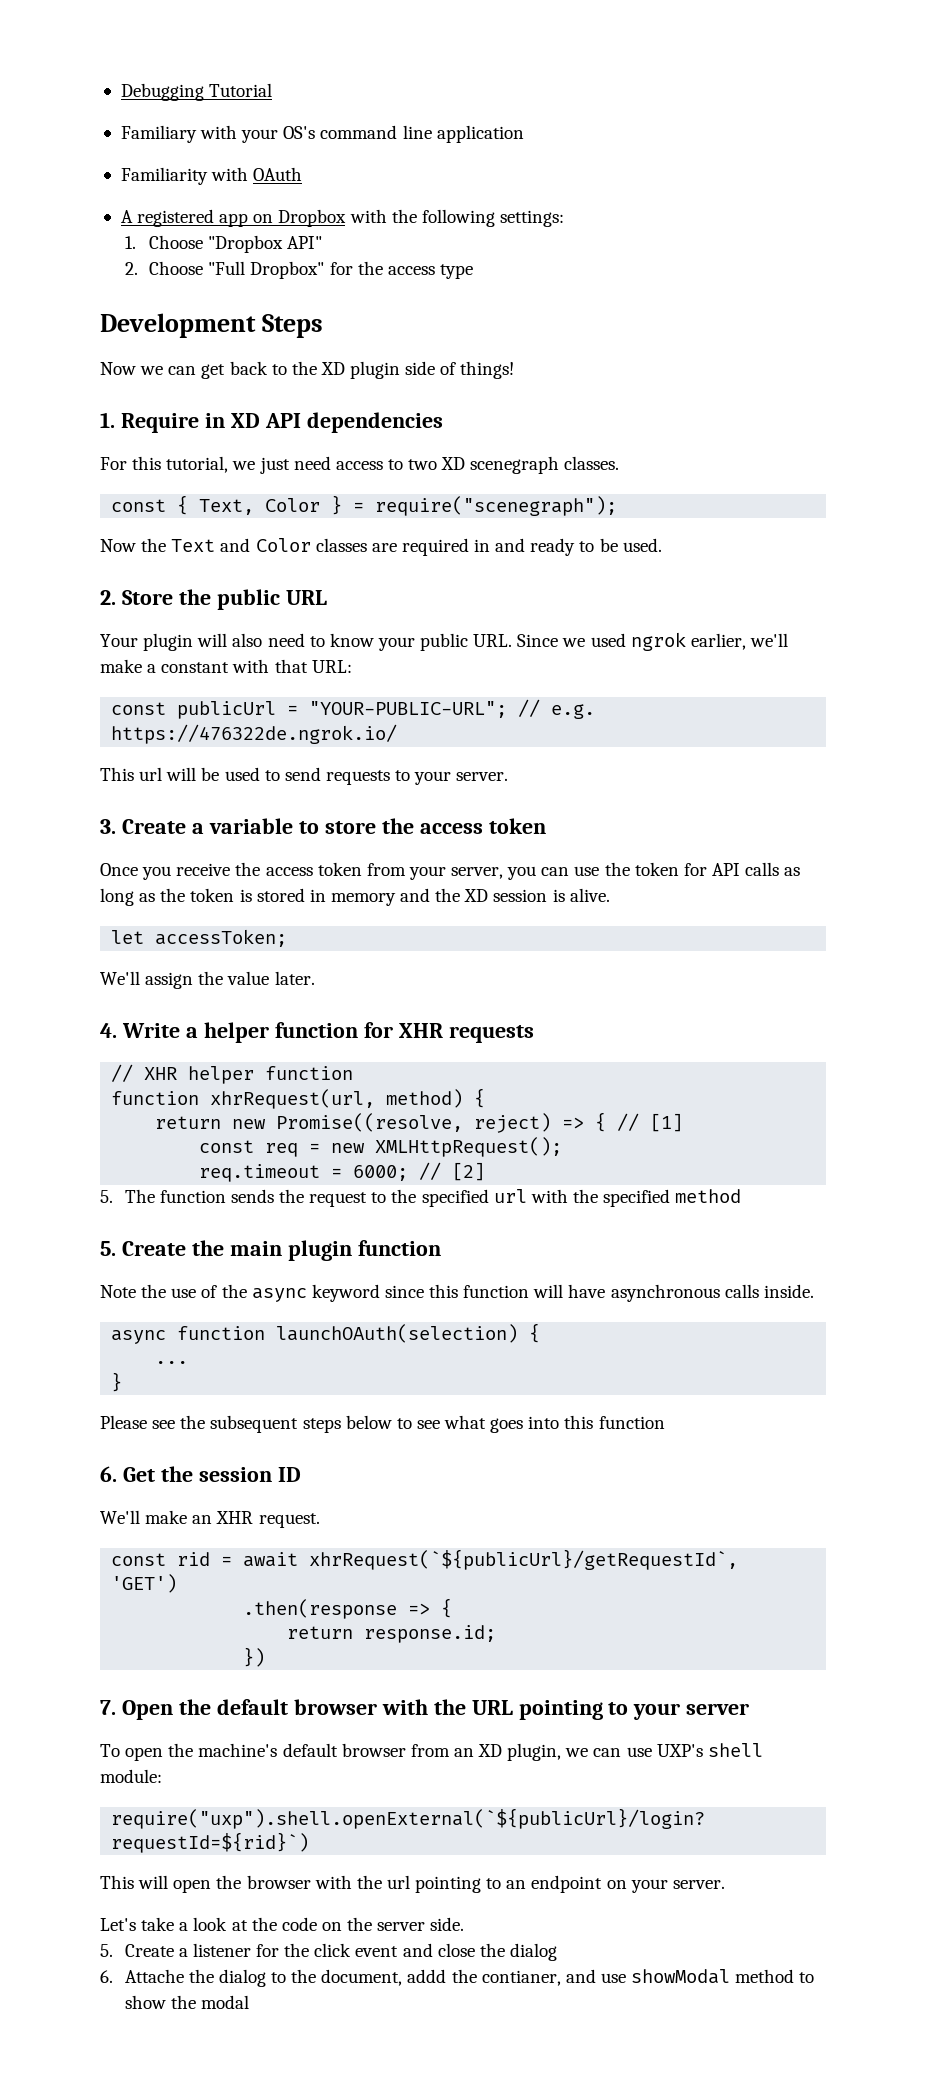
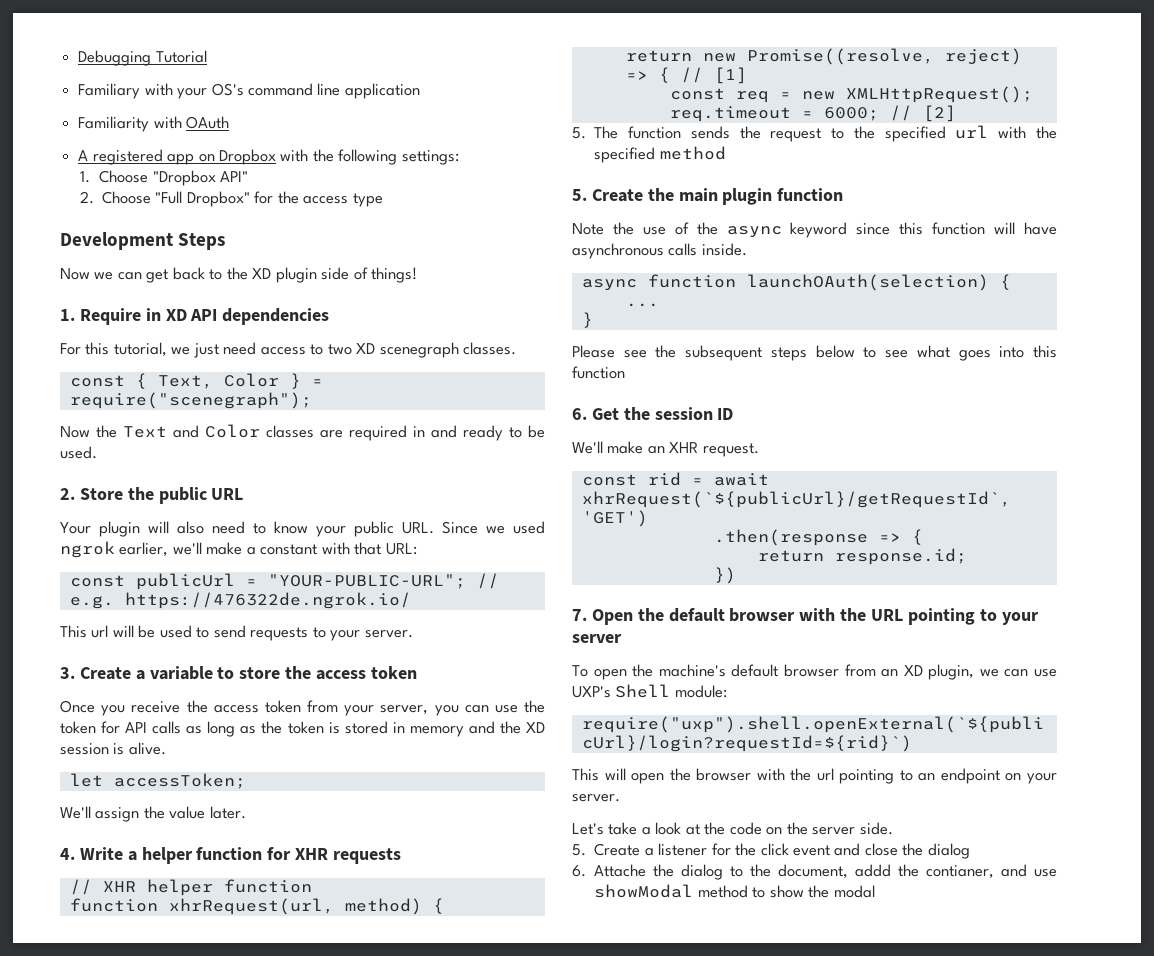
[707,1743,763,1757] shell -> [615,684,671,698] Shell

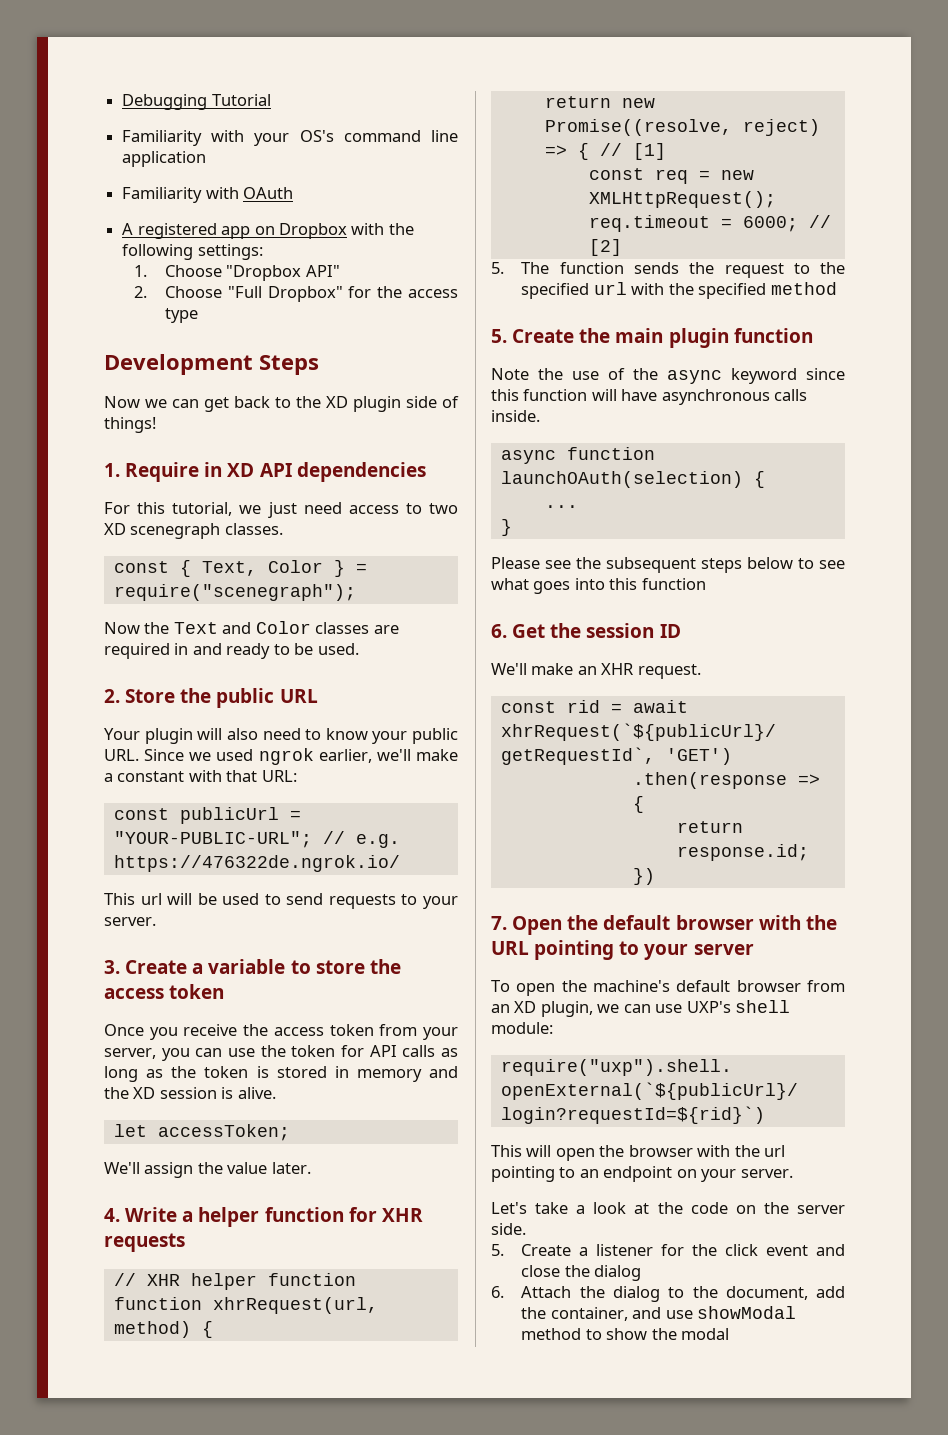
[78,83,141,99] Familiary -> [122,130,203,146] Familiarity
[615,684,671,698] Shell -> [735,1000,791,1013] shell
[594,864,647,877] Attache -> [521,1286,572,1298] Attach
[855,864,995,879] addd the contianer, -> [816,1286,845,1298] [521,1307,628,1321] add the container,

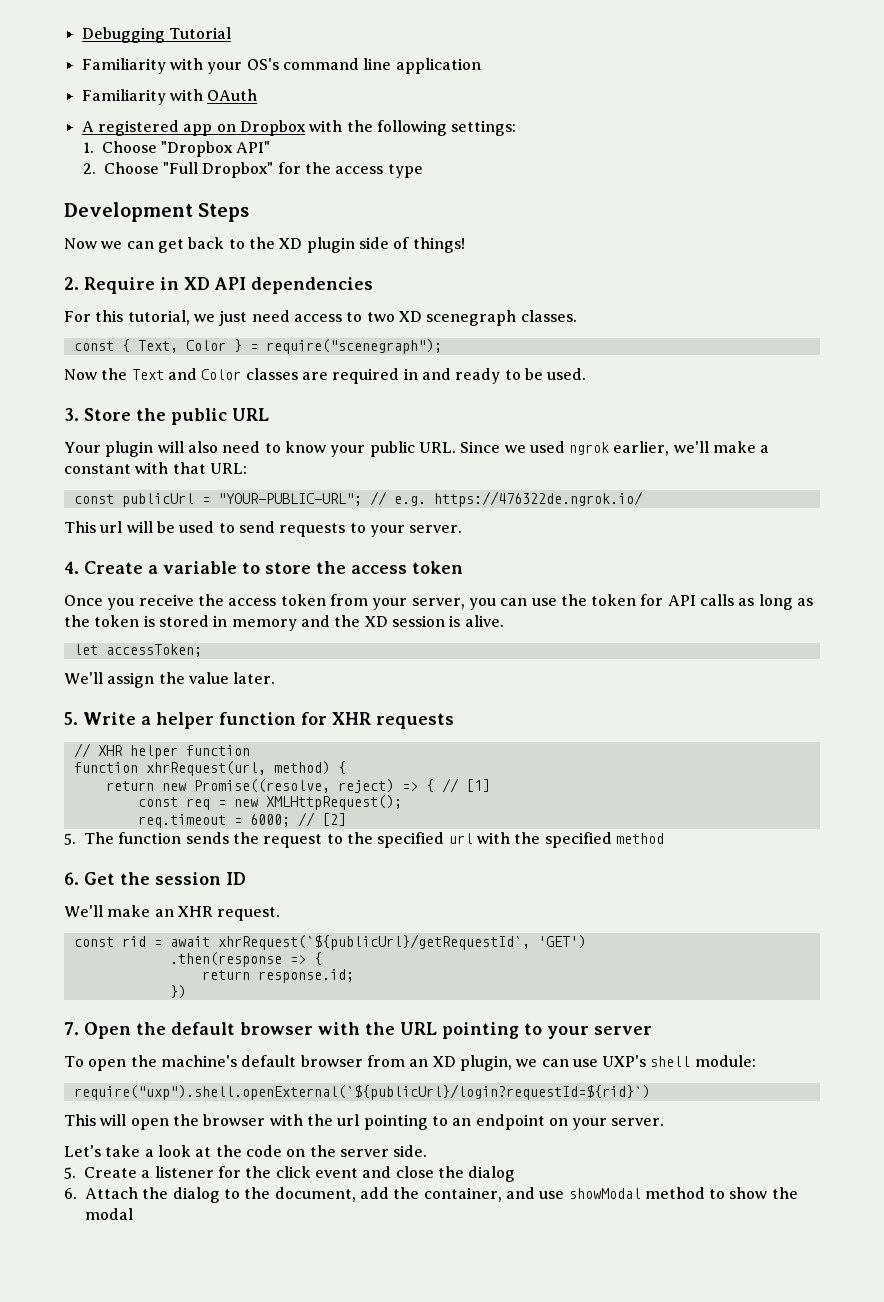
[104,463,120,477] 1. -> [64,277,79,290] 2.
[104,689,120,703] 2. -> [64,408,79,421] 3.
[104,960,120,974] 3. -> [64,561,79,574] 4.
[104,1208,120,1222] 4. -> [64,712,78,725] 5.
[491,328,813,348] [491,368,845,384] [491,389,808,405] [491,410,540,422] [500,447,655,464] [500,471,765,488] [544,505,578,508] [500,519,512,536] [491,557,845,573] [491,578,706,594] // 5. Create the main plugin function // Note the use of the async keyword since this function will have asynchronous calls inside. // async function launchOAuth(selection) { // ... // } // Please see the subsequent steps below to see what goes into this function -> (664, 838) none

